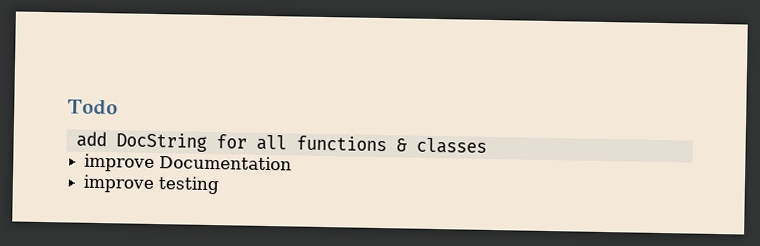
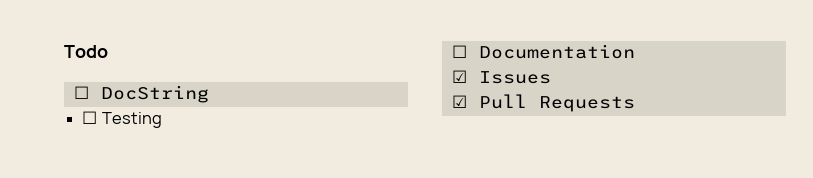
[75,131,107,148] add -> [73,86,89,99] ☐
[215,134,487,154] [84,153,293,173] [83,174,221,195] for all functions & classes // improve Documentation // improve testing -> [82,111,162,128] [451,44,635,59] [451,70,551,84] [451,94,635,112] // ☐ Testing // ☐ Documentation // ☑ Issues // ☑ Pull Requests

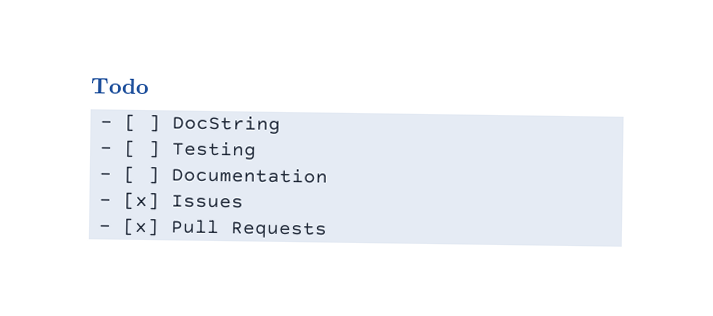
[73,85,209,103] [82,111,162,128] [451,45,467,58] ☐ DocString // ☐ Testing // ☐ -> [99,113,281,134] [99,139,257,160] [98,165,160,185] - [ ] DocString // - [ ] Testing // - [ ]
[451,70,467,83] ☑ -> [98,191,160,211] - [x]
[451,95,467,108] ☑ -> [97,217,160,237] - [x]

